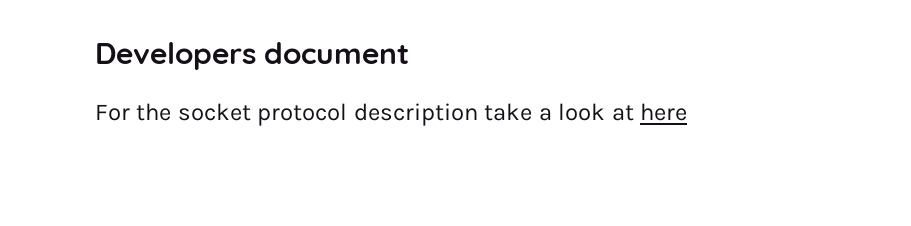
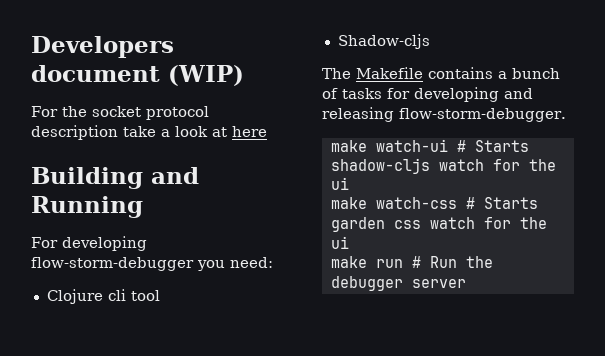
(410, 53) none -> [168,65,244,86] (WIP)
(688, 112) none -> [31,167,199,189] [31,196,143,218] [31,236,147,251] [31,257,273,271] [46,289,160,304] [337,34,430,49] [322,67,560,79] [322,87,533,102] [322,107,566,122] [330,139,529,152] [330,158,556,174] [330,177,349,190] [330,197,538,209] [330,217,547,232] [330,236,349,249] [330,256,493,268] [330,276,466,291] // Building and Running // For developing flow-storm-debugger you need: // Clojure cli tool // Shadow-cljs // The Makefile contains a bunch of tasks for developing and releasing flow-storm-debugger. // make watch-ui # Starts shadow-cljs watch for the ui // make watch-css # Starts garden css watch for the ui // make run # Run the debugger server

